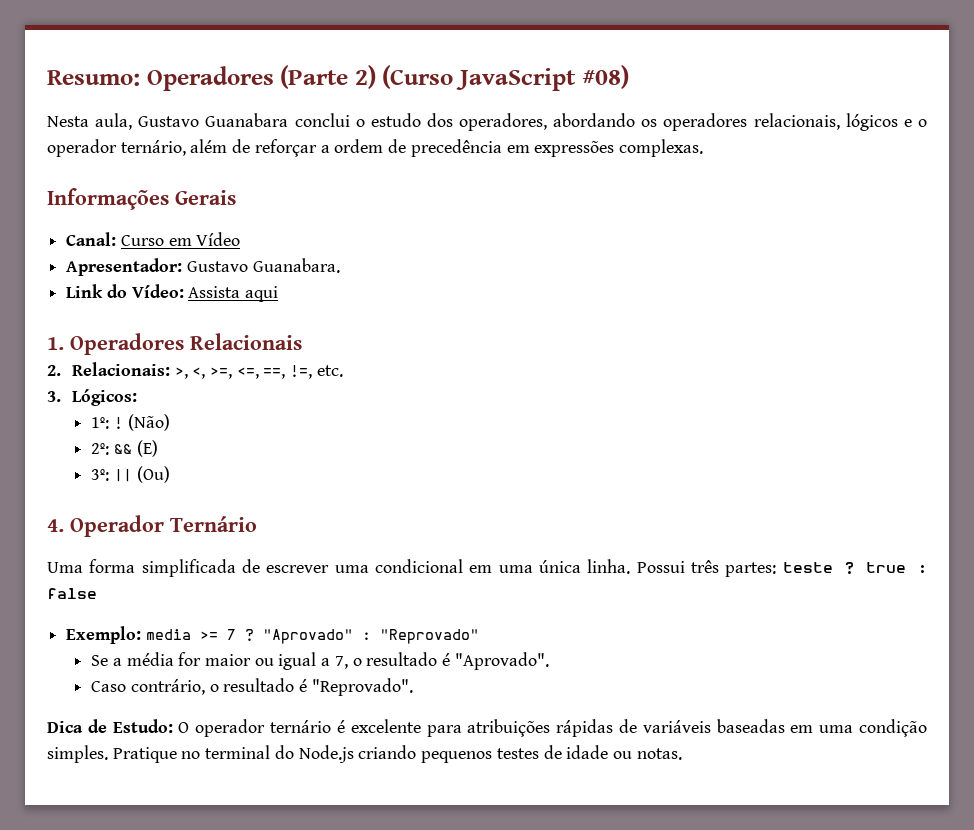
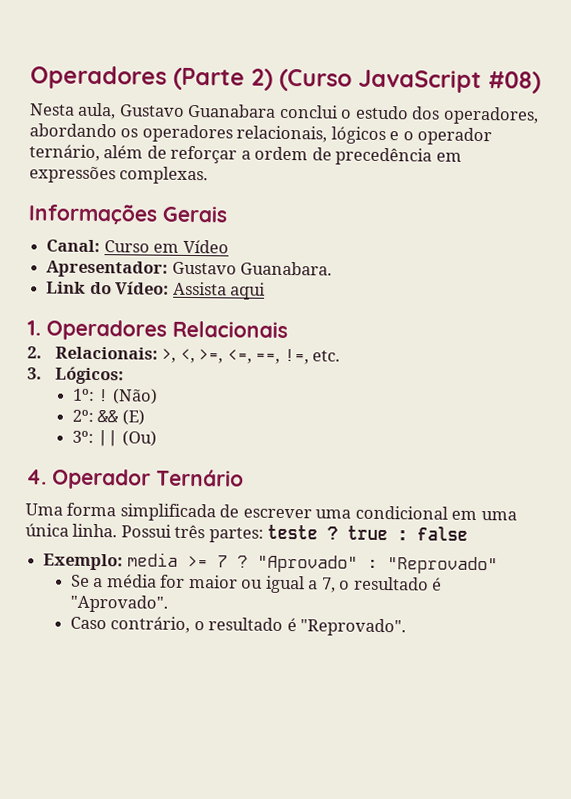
[47,70,140,86] Resumo: -> (30, 77) none
[47,719,927,737] [47,745,682,763] // Dica de Estudo: O operador ternário é excelente para atribuições rápidas de variáveis baseadas em uma condição simples. Pratique no terminal do Node.js criando pequenos testes de idade ou notas. -> (407, 627) none

